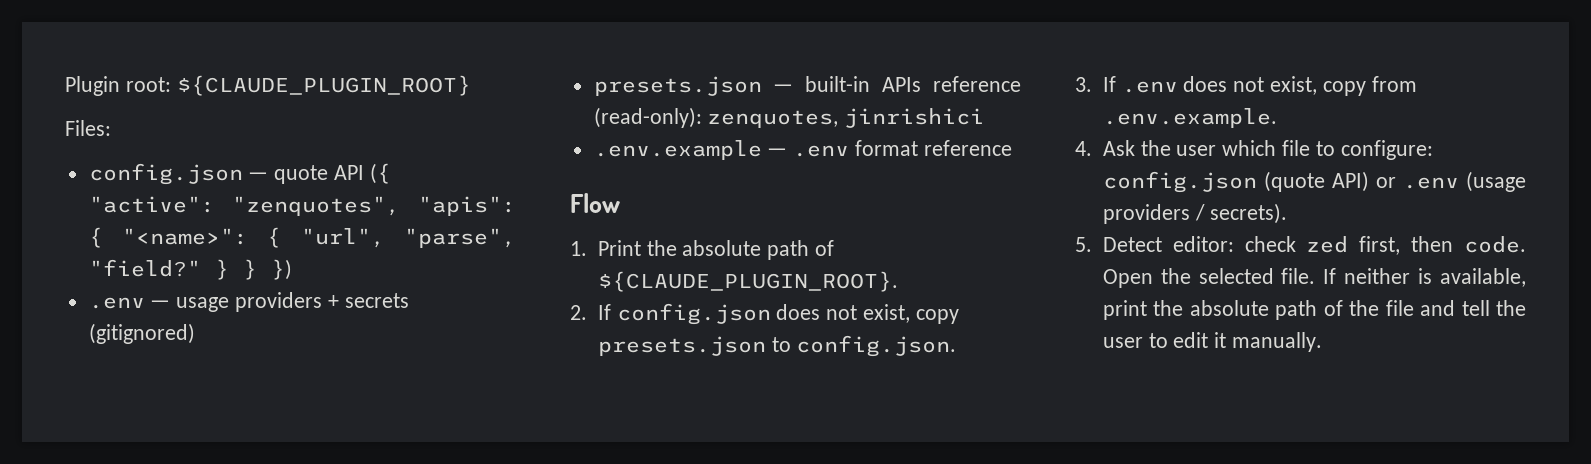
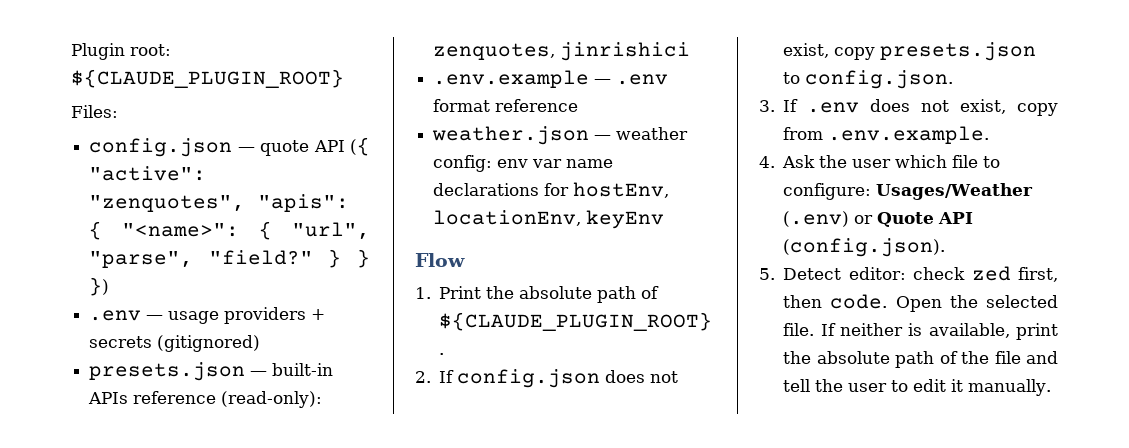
(1012, 148) none -> [432,126,689,145] [433,155,614,172] [433,182,670,198] [433,210,665,229] // weather.json — weather config: env var name declarations for hostEnv, locationEnv, keyEnv
[1102,171,1526,193] [1102,203,1288,224] config.json (quote API) or .env (usage providers / secrets). -> [876,183,1034,200] [783,211,974,227] [783,238,946,257] Usages/Weather (.env) or Quote API (config.json).

